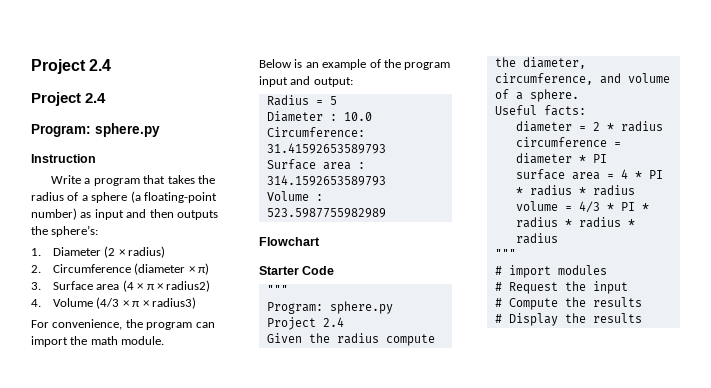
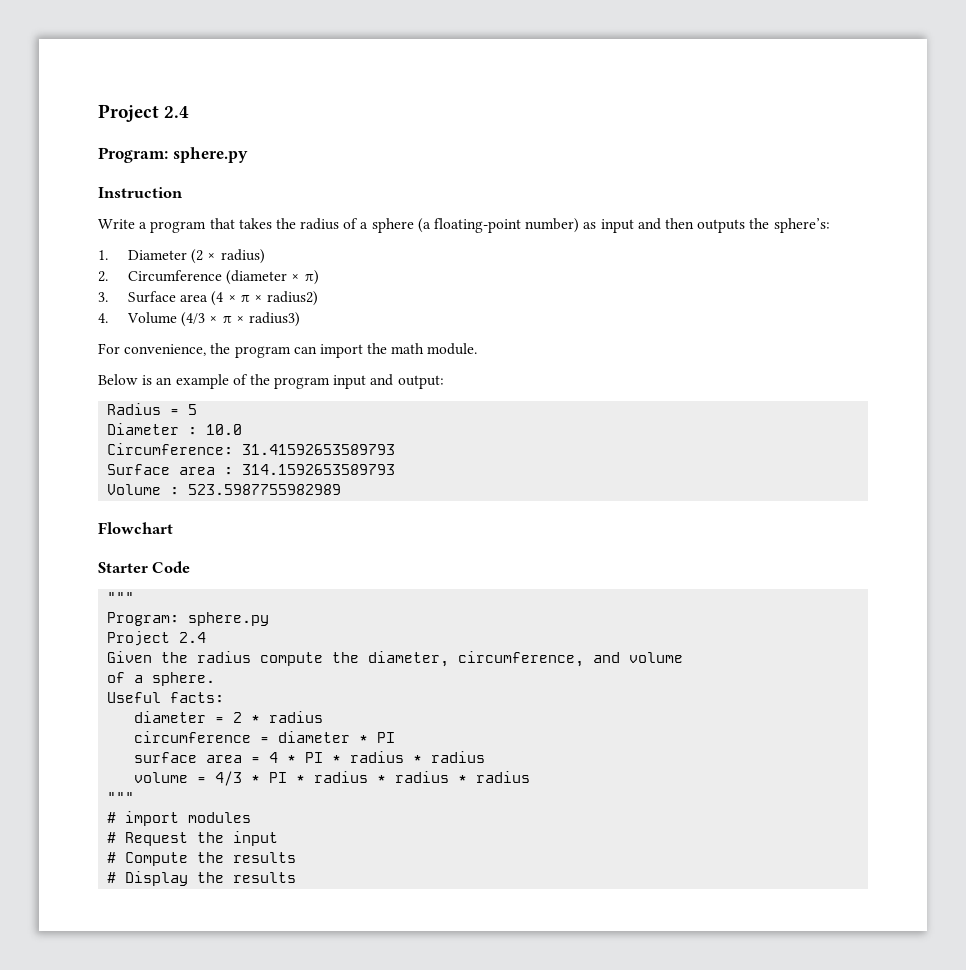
[31,59,112,74] [31,92,107,106] Project 2.4 // Project 2.4 -> [98,104,190,122] Project 2.4

